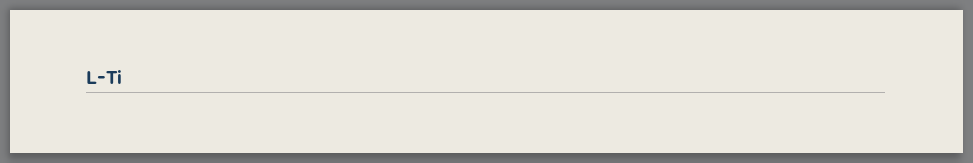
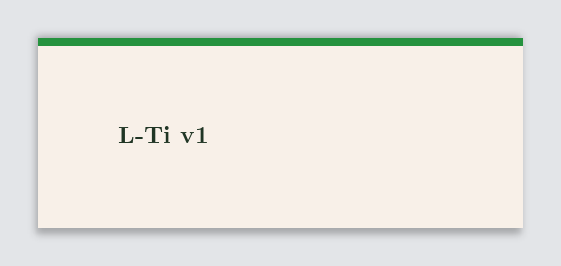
(122, 77) none -> [180,127,209,143] v1

